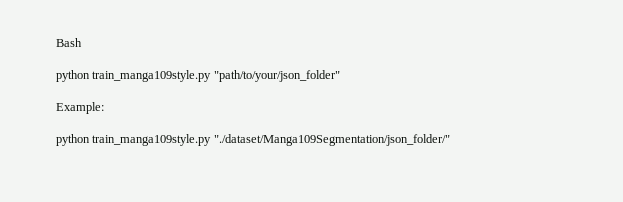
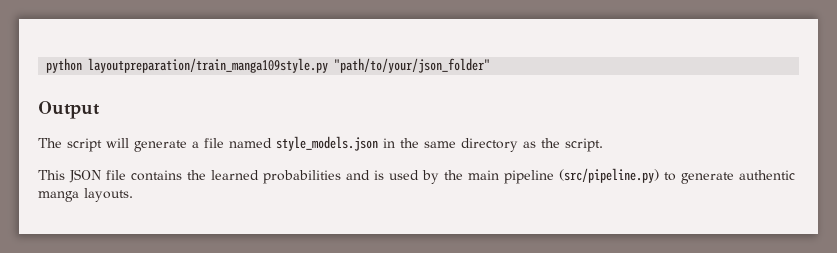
[56,38,82,47] [56,70,340,82] [56,102,104,114] [56,134,450,146] Bash // python train_manga109style.py "path/to/your/json_folder" // Example: // python train_manga109style.py "./dataset/Manga109Segmentation/json_folder/" -> [46,58,491,73] [38,101,100,119] [38,136,603,152] [38,168,795,184] [38,188,133,202] python layoutpreparation/train_manga109style.py "path/to/your/json_folder" // Output // The script will generate a file named style_models.json in the same directory as the script. // This JSON file contains the learned probabilities and is used by the main pipeline (src/pipeline.py) to generate authentic manga layouts.

